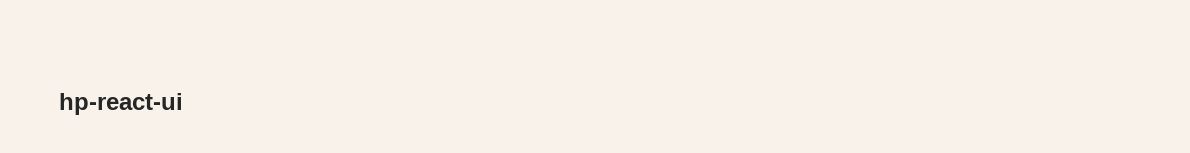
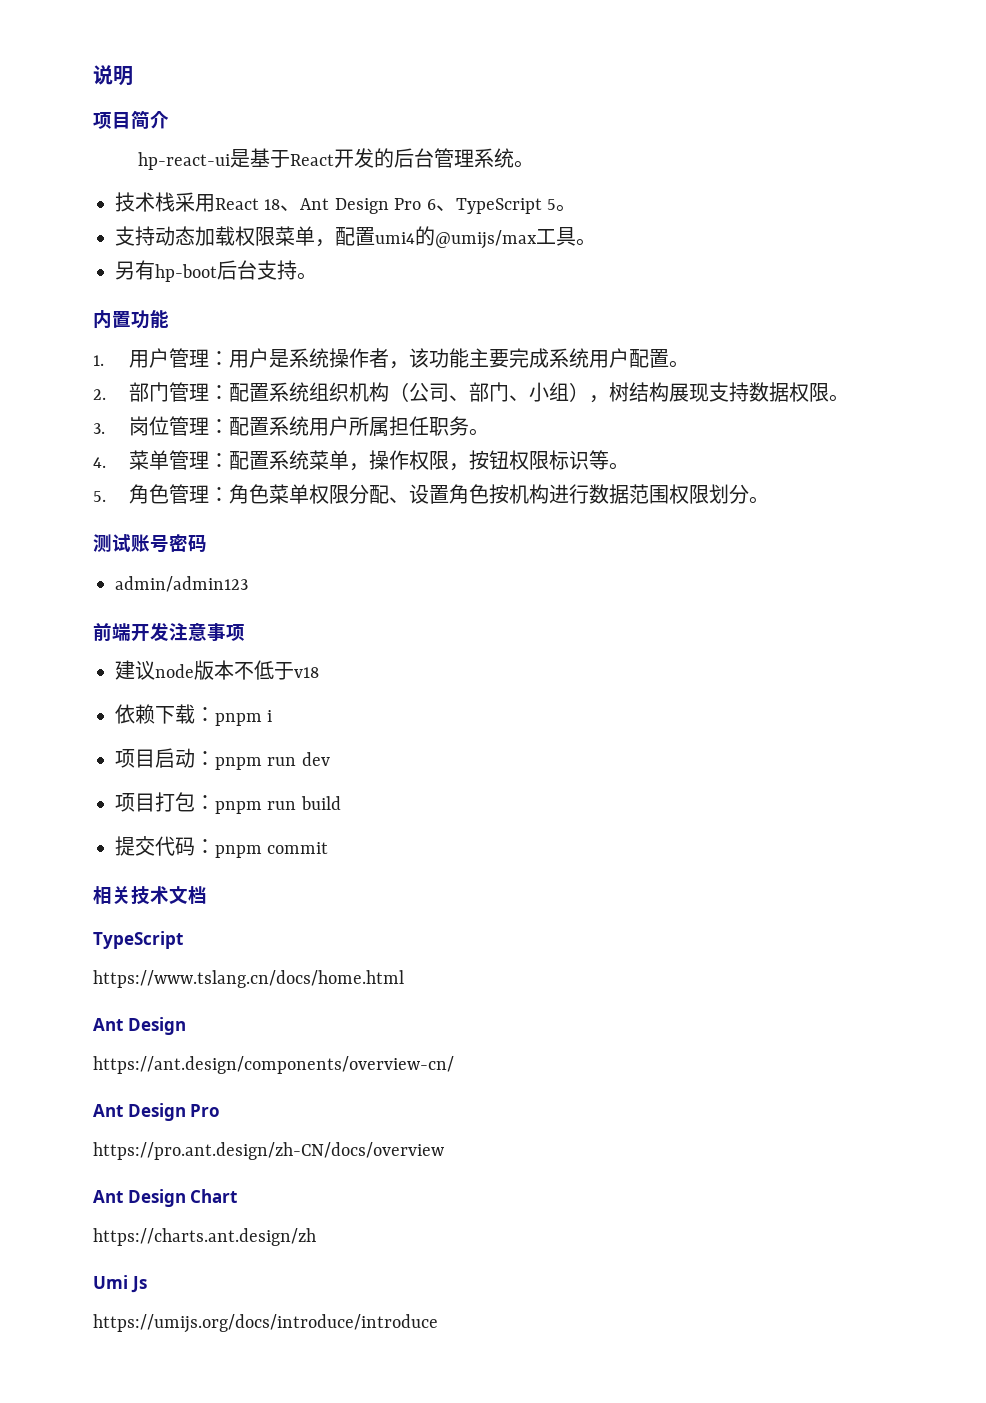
[59,93,183,115] hp-react-ui -> [93,65,133,86] [93,110,169,129] [138,148,535,170] [115,192,576,214] [115,226,596,249] [115,260,317,282] [93,310,169,329] [93,348,690,369] [93,382,850,403] [93,416,490,437] [93,450,630,471] [93,484,770,504] [93,534,207,553] [115,576,248,592] [93,622,245,642] [115,660,319,680] [115,704,273,726] [115,748,330,770] [115,792,341,814] [115,836,329,858] [93,886,207,905] [93,931,183,949] [93,970,404,988] [93,1017,186,1035] [93,1056,454,1074] [93,1103,221,1121] [93,1142,444,1160] [93,1189,238,1207] [93,1228,316,1246] [93,1275,147,1293] [93,1314,438,1333] 说明 // 项目简介 // hp-react-ui是基于React开发的后台管理系统。 // 技术栈采用React 18、Ant Design Pro 6、TypeScript 5。 // 支持动态加载权限菜单，配置umi4的@umijs/max工具。 // 另有hp-boot后台支持。 // 内置功能 // 1.用户管理：用户是系统操作者，该功能主要完成系统用户配置。 // 2.部门管理：配置系统组织机构（公司、部门、小组），树结构展现支持数据权限。 // 3.岗位管理：配置系统用户所属担任职务。 // 4.菜单管理：配置系统菜单，操作权限，按钮权限标识等。 // 5.角色管理：角色菜单权限分配、设置角色按机构进行数据范围权限划分。 // 测试账号密码 // admin/admin123 // 前端开发注意事项 // 建议node版本不低于v18 // 依赖下载：pnpm i // 项目启动：pnpm run dev // 项目打包：pnpm run build // 提交代码：pnpm commit // 相关技术文档 // TypeScript // https://www.tslang.cn/docs/home.html // Ant Design // https://ant.design/components/overview-cn/ // Ant Design Pro // https://pro.ant.design/zh-CN/docs/overview // Ant Design Chart // https://charts.ant.design/zh // Umi Js // https://umijs.org/docs/introduce/introduce

